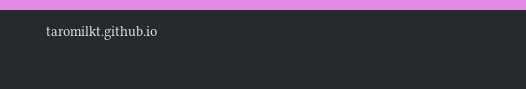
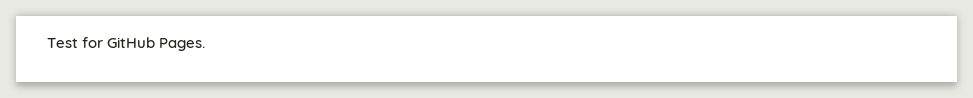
[46,26,157,40] taromilkt.github.io -> [47,37,206,51] Test for GitHub Pages.

